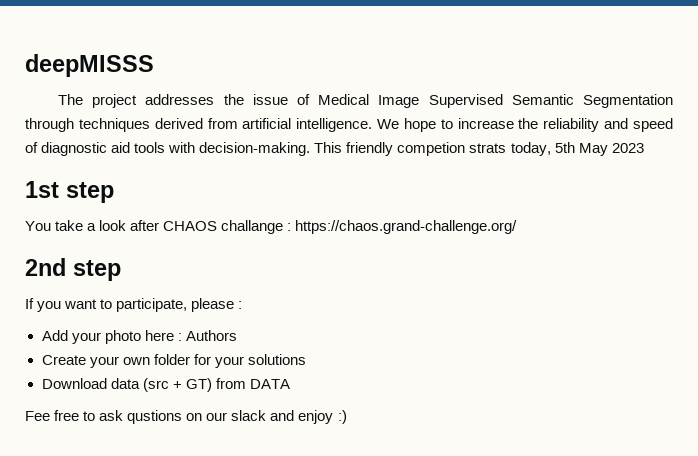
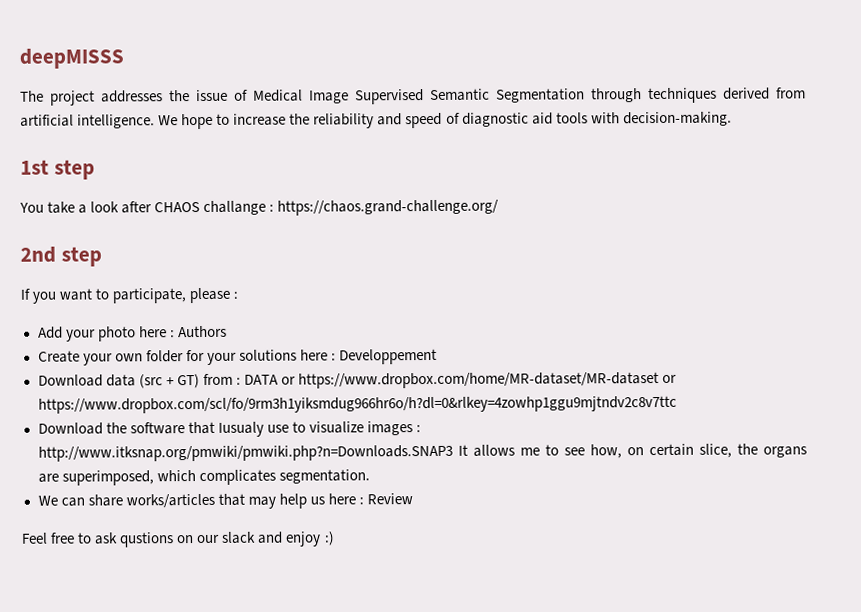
[314,142,644,156] This friendly competion strats today, 5th May 2023 -> (732, 119) none
(306, 359) none -> [299,348,437,365] here : Developpement
(246, 383) none -> [235,377,241,385] :
[25,411,50,421] // Fee -> [280,372,677,389] [37,395,677,414] [37,421,421,437] [37,443,807,462] [37,469,370,486] [37,493,414,509] [21,532,48,544] or https://www.dropbox.com/home/MR-dataset/MR-dataset or https://www.dropbox.com/scl/fo/9rm3h1yiksmdug966hr6o/h?dl=0&rlkey=4zowhp1ggu9mjtndv2c8v7ttc // Download the software that Iusualy use to visualize images : http://www.itksnap.org/pmwiki/pmwiki.php?n=Downloads.SNAP3 It allows me to see how, on certain slice, the organs are superimposed, which complicates segmentation. // We can share works/articles that may help us here : Review // Feel

